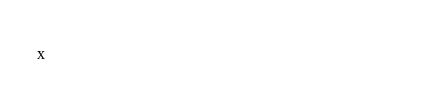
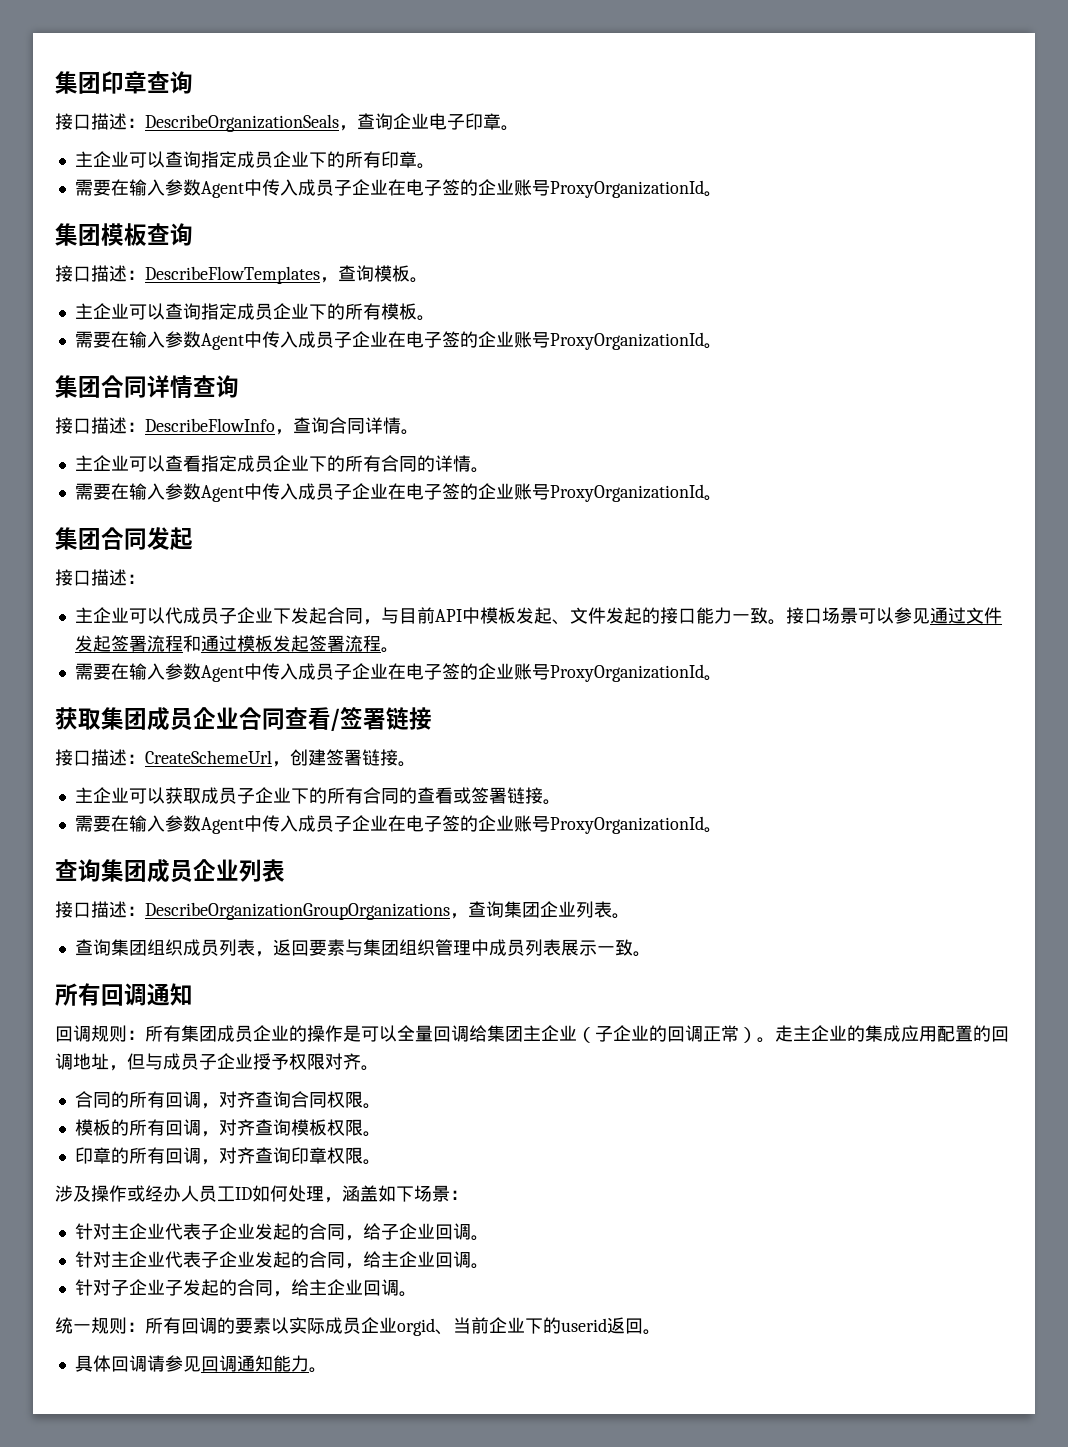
[37,51,45,59] x -> [55,71,193,94] [55,113,519,132] [74,151,435,169] [74,179,722,198] [55,223,193,246] [55,265,428,284] [74,303,435,321] [74,331,722,350] [55,375,239,399] [55,417,419,435] [74,455,489,473] [74,483,722,502] [55,527,193,551] [55,569,145,586] [74,607,1002,625] [74,635,399,653] [74,663,722,682] [55,707,432,731] [55,749,416,767] [74,787,561,805] [74,815,722,834] [55,859,285,883] [55,901,630,920] [74,939,651,957] [55,983,193,1006] [55,1025,1009,1043] [55,1053,379,1071] [74,1091,381,1109] [74,1119,381,1137] [74,1147,381,1165] [55,1185,468,1203] [74,1223,489,1241] [74,1251,489,1269] [74,1279,417,1297] [55,1317,661,1336] [74,1355,327,1373] 集团印章查询 // 接口描述：DescribeOrganizationSeals，查询企业电子印章。 // 主企业可以查询指定成员企业下的所有印章。 // 需要在输入参数Agent中传入成员子企业在电子签的企业账号ProxyOrganizationId。 // 集团模板查询 // 接口描述：DescribeFlowTemplates，查询模板。 // 主企业可以查询指定成员企业下的所有模板。 // 需要在输入参数Agent中传入成员子企业在电子签的企业账号ProxyOrganizationId。 // 集团合同详情查询 // 接口描述：DescribeFlowInfo，查询合同详情。 // 主企业可以查看指定成员企业下的所有合同的详情。 // 需要在输入参数Agent中传入成员子企业在电子签的企业账号ProxyOrganizationId。 // 集团合同发起 // 接口描述： // 主企业可以代成员子企业下发起合同，与目前API中模板发起、文件发起的接口能力一致。接口场景可以参见通过文件发起签署流程和通过模板发起签署流程。 // 需要在输入参数Agent中传入成员子企业在电子签的企业账号ProxyOrganizationId。 // 获取集团成员企业合同查看/签署链接 // 接口描述：CreateSchemeUrl，创建签署链接。 // 主企业可以获取成员子企业下的所有合同的查看或签署链接。 // 需要在输入参数Agent中传入成员子企业在电子签的企业账号ProxyOrganizationId。 // 查询集团成员企业列表 // 接口描述：DescribeOrganizationGroupOrganizations，查询集团企业列表。 // 查询集团组织成员列表，返回要素与集团组织管理中成员列表展示一致。 // 所有回调通知 // 回调规则：所有集团成员企业的操作是可以全量回调给集团主企业（子企业的回调正常）。走主企业的集成应用配置的回调地址，但与成员子企业授予权限对齐。 // 合同的所有回调，对齐查询合同权限。 // 模板的所有回调，对齐查询模板权限。 // 印章的所有回调，对齐查询印章权限。 // 涉及操作或经办人员工ID如何处理，涵盖如下场景： // 针对主企业代表子企业发起的合同，给子企业回调。 // 针对主企业代表子企业发起的合同，给主企业回调。 // 针对子企业子发起的合同，给主企业回调。 // 统一规则：所有回调的要素以实际成员企业orgid、当前企业下的userid返回。 // 具体回调请参见回调通知能力。

